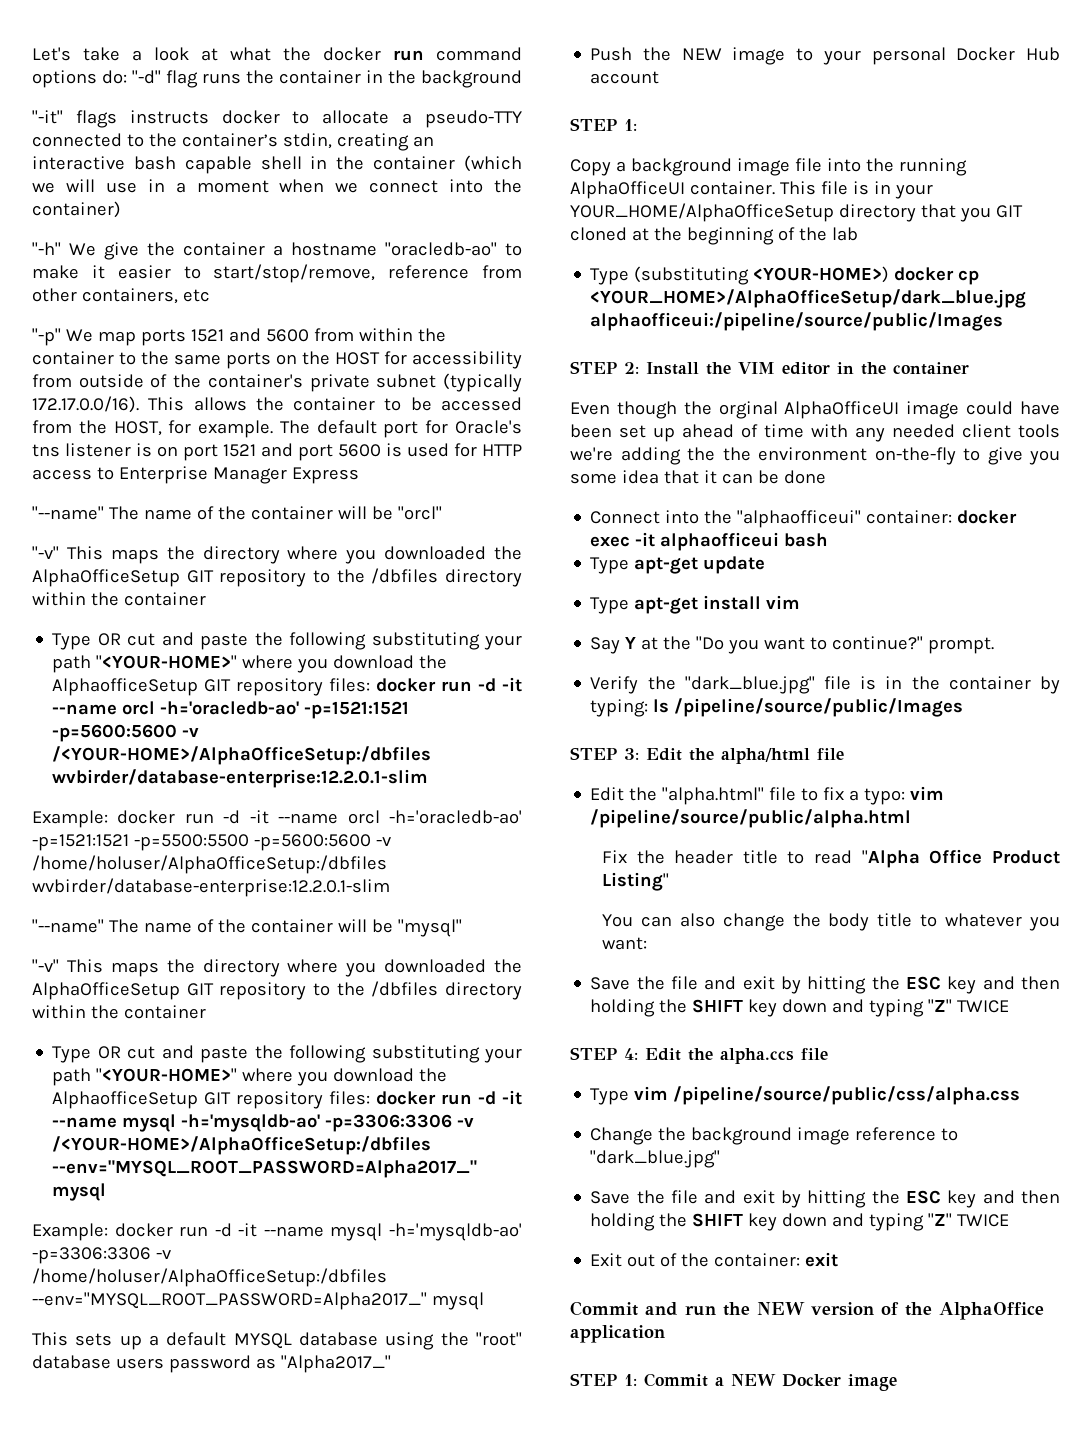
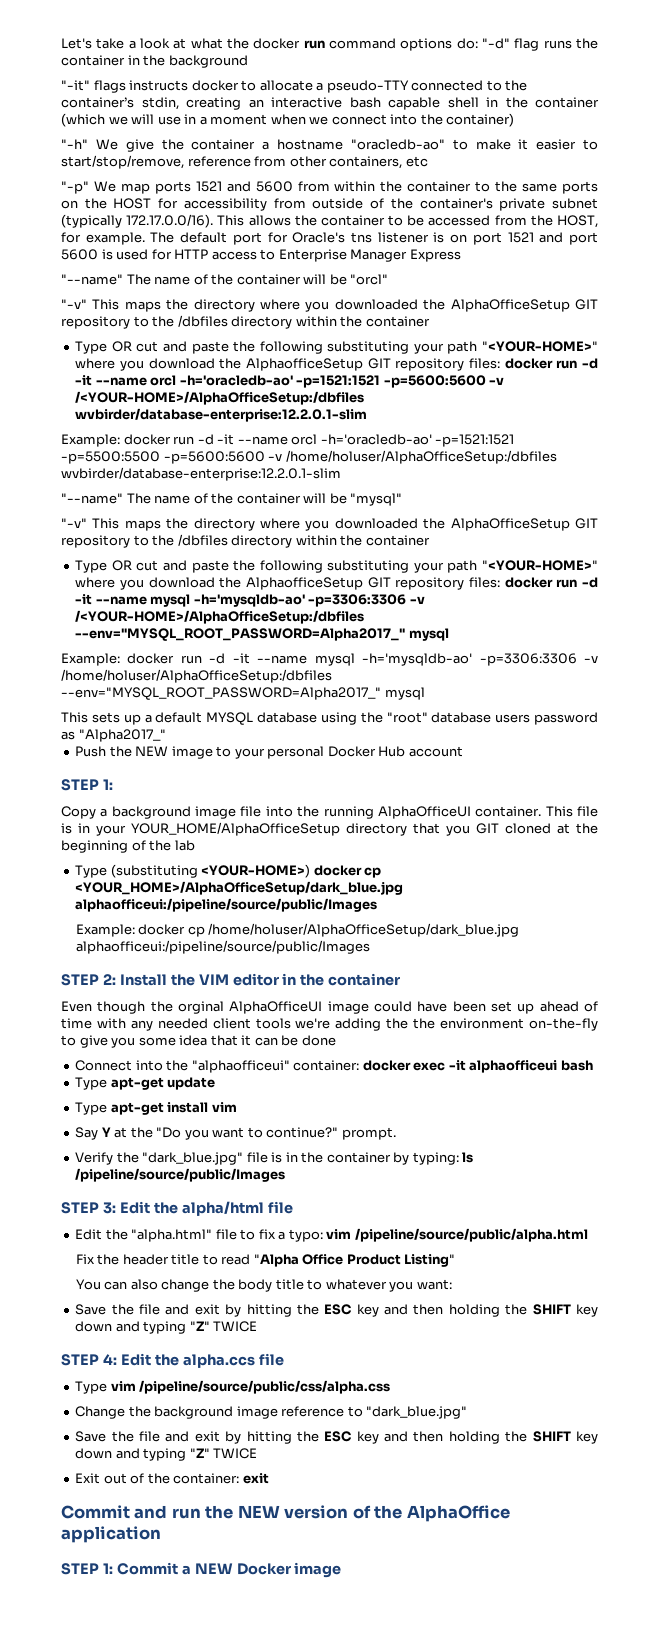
(1004, 321) none -> [75,923,520,937] [75,940,370,954] // Example: docker cp /home/holuser/AlphaOfficeSetup/dark_blue.jpg alphaofficeui:/pipeline/source/public/Images

